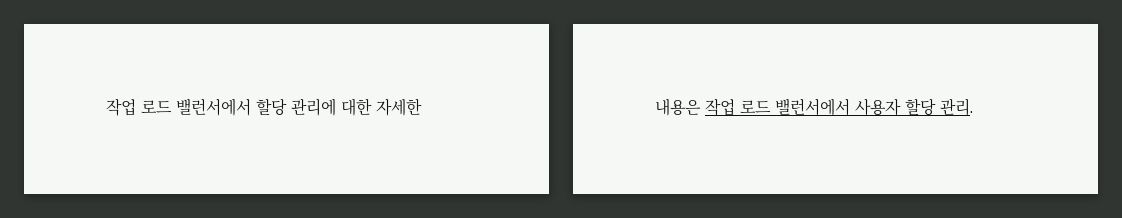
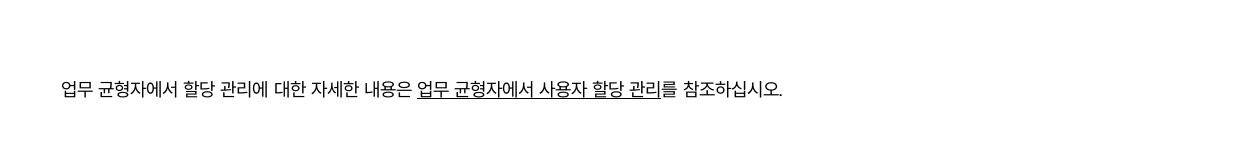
[106,98,251,116] 작업 로드 밸런서에서 -> [61,80,179,98] 업무 균형자에서
[705,98,973,116] 작업 로드 밸런서에서 사용자 할당 관리. -> [416,80,782,98] 업무 균형자에서 사용자 할당 관리를 참조하십시오.

